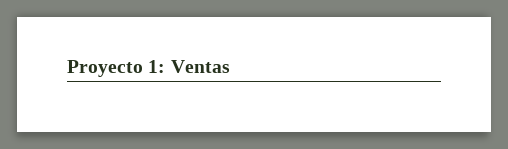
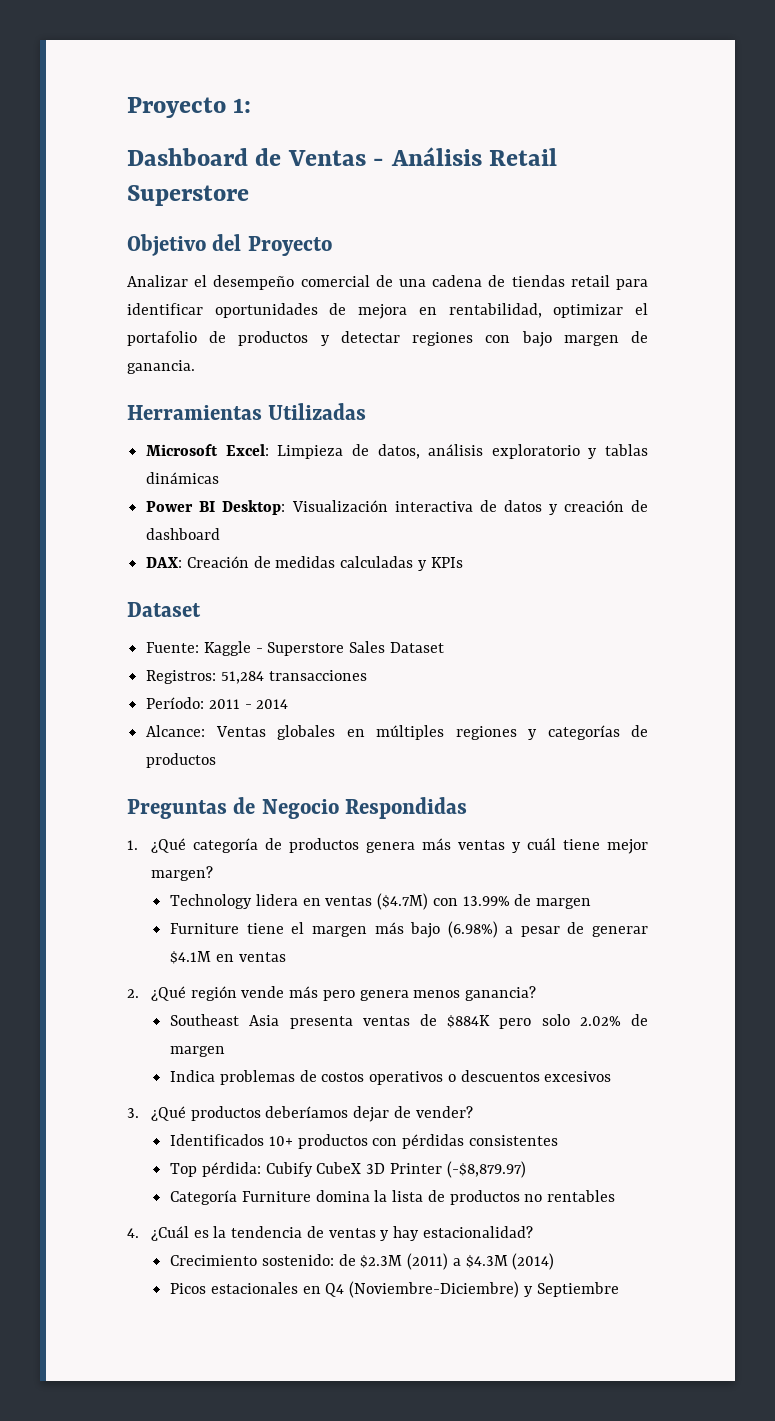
[170,60,230,73] Ventas -> [127,147,558,166] [127,185,249,206] [127,234,332,256] [127,275,648,290] [127,303,648,319] [127,331,648,347] [127,360,195,374] [127,403,367,420] [146,444,648,459] [146,472,220,484] [146,500,648,515] [146,528,221,540] [146,556,463,571] [127,602,201,617] [146,641,444,656] [146,670,367,684] [146,697,289,709] [146,725,648,740] [146,753,217,768] [127,797,468,819] [127,838,648,854] [150,866,213,881] [170,893,591,910] [170,921,649,938] [170,951,286,964] [127,986,536,1001] [170,1014,648,1029] [170,1046,226,1057] [170,1070,612,1085] [127,1106,473,1122] [170,1134,558,1149] [170,1161,526,1178] [170,1190,615,1205] [127,1226,533,1241] [170,1253,555,1270] [170,1281,619,1298] // Dashboard de Ventas - Análisis Retail Superstore // Objetivo del Proyecto // Analizar el desempeño comercial de una cadena de tiendas retail para identificar oportunidades de mejora en rentabilidad, optimizar el portafolio de productos y detectar regiones con bajo margen de ganancia. // Herramientas Utilizadas // Microsoft Excel: Limpieza de datos, análisis exploratorio y tablas dinámicas // Power BI Desktop: Visualización interactiva de datos y creación de dashboard // DAX: Creación de medidas calculadas y KPIs // Dataset // Fuente: Kaggle - Superstore Sales Dataset // Registros: 51,284 transacciones // Período: 2011 - 2014 // Alcance: Ventas globales en múltiples regiones y categorías de productos // Preguntas de Negocio Respondidas // 1. ¿Qué categoría de productos genera más ventas y cuál tiene mejor margen? // Technology lidera en ventas ($4.7M) con 13.99% de margen // Furniture tiene el margen más bajo (6.98%) a pesar de generar $4.1M en ventas // 2. ¿Qué región vende más pero genera menos ganancia? // Southeast Asia presenta ventas de $884K pero solo 2.02% de margen // Indica problemas de costos operativos o descuentos excesivos // 3. ¿Qué productos deberíamos dejar de vender? // Identificados 10+ productos con pérdidas consistentes // Top pérdida: Cubify CubeX 3D Printer (-$8,879.97) // Categoría Furniture domina la lista de productos no rentables // 4. ¿Cuál es la tendencia de ventas y hay estacionalidad? // Crecimiento sostenido: de $2.3M (2011) a $4.3M (2014) // Picos estacionales en Q4 (Noviembre-Diciembre) y Septiembre

